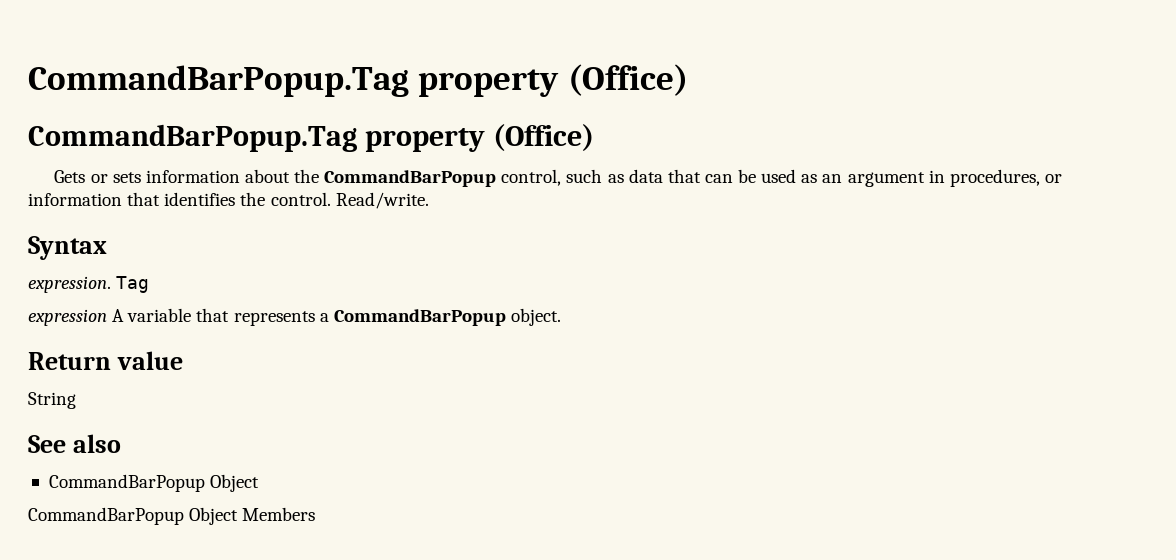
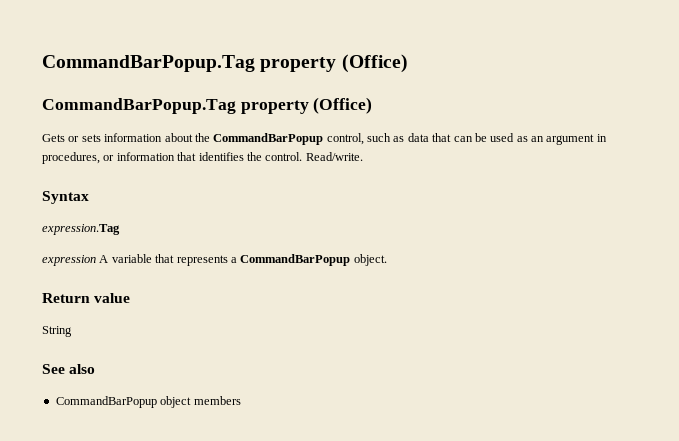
[28,276,150,293] expression. Tag -> [42,224,120,235] expression.Tag
[210,474,260,492] [28,507,316,525] Object // CommandBarPopup Object Members -> [160,396,241,408] object members

